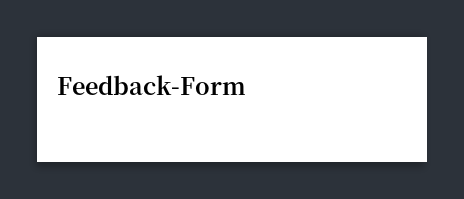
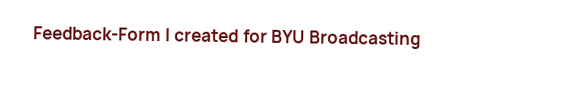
(246, 85) none -> [164,28,421,50] I created for BYU Broadcasting

